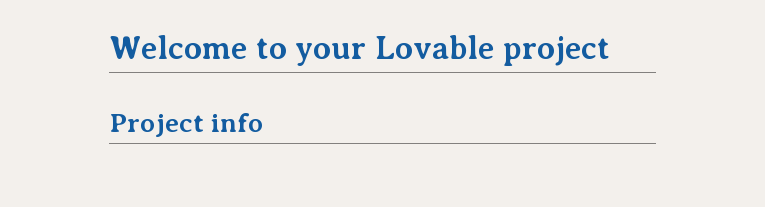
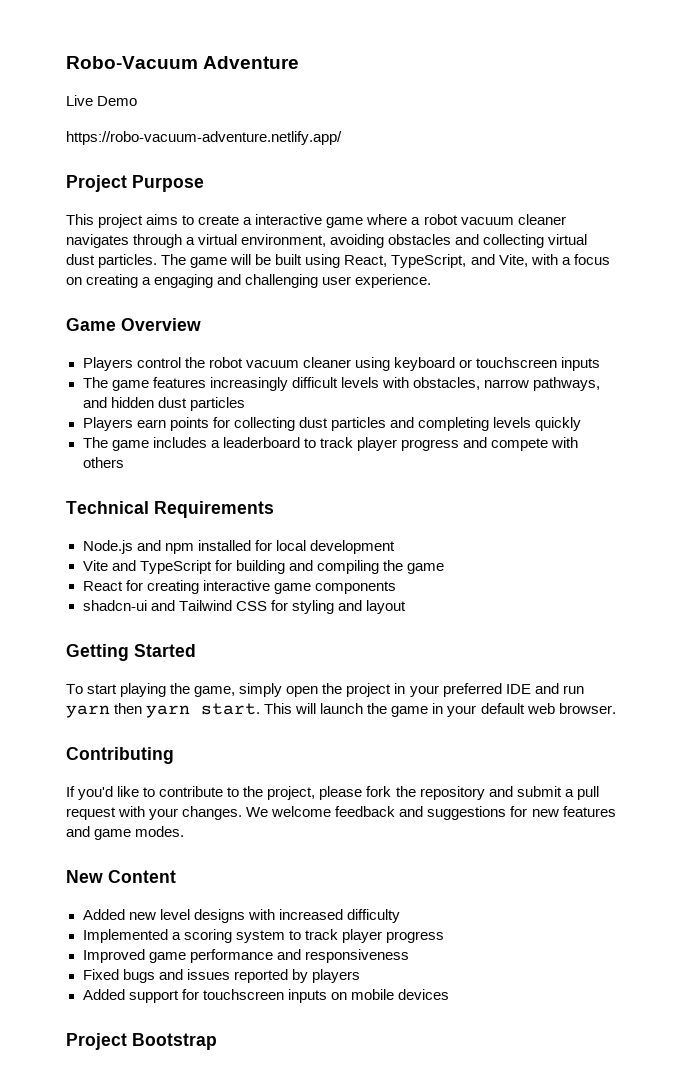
[109,35,610,66] [109,113,264,137] Welcome to your Lovable project // Project info -> [66,56,300,69] [66,95,138,106] [66,131,342,145] [66,175,204,192] [66,214,566,228] [66,234,588,248] [66,254,610,268] [66,274,432,288] [66,318,201,331] [82,357,600,371] [82,377,600,391] [82,397,245,411] [82,417,581,431] [82,437,579,451] [82,457,124,468] [66,501,274,518] [82,540,395,554] [82,560,444,574] [82,580,396,594] [82,600,406,614] [66,644,196,661] [66,683,584,697] [66,703,616,718] [66,747,174,764] [66,786,599,800] [66,806,616,820] [66,826,185,840] [66,870,176,883] [82,909,400,923] [82,929,444,943] [82,949,409,963] [82,969,360,983] [82,989,449,1003] [66,1033,217,1050] Robo-Vacuum Adventure // Live Demo // https://robo-vacuum-adventure.netlify.app/ // Project Purpose // This project aims to create a interactive game where a robot vacuum cleaner navigates through a virtual environment, avoiding obstacles and collecting virtual dust particles. The game will be built using React, TypeScript, and Vite, with a focus on creating a engaging and challenging user experience. // Game Overview // Players control the robot vacuum cleaner using keyboard or touchscreen inputs // The game features increasingly difficult levels with obstacles, narrow pathways, and hidden dust particles // Players earn points for collecting dust particles and completing levels quickly // The game includes a leaderboard to track player progress and compete with others // Technical Requirements // Node.js and npm installed for local development // Vite and TypeScript for building and compiling the game // React for creating interactive game components // shadcn-ui and Tailwind CSS for styling and layout // Getting Started // To start playing the game, simply open the project in your preferred IDE and run yarn then yarn start. This will launch the game in your default web browser. // Contributing // If you'd like to contribute to the project, please fork the repository and submit a pull request with your changes. We welcome feedback and suggestions for new features and game modes. // New Content // Added new level designs with increased difficulty // Implemented a scoring system to track player progress // Improved game performance and responsiveness // Fixed bugs and issues reported by players // Added support for touchscreen inputs on mobile devices // Project Bootstrap

